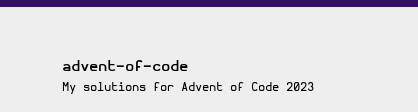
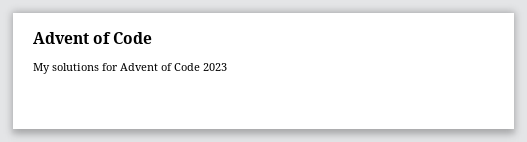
[62,60,188,71] advent-of-code -> [33,32,153,44] Advent of Code

